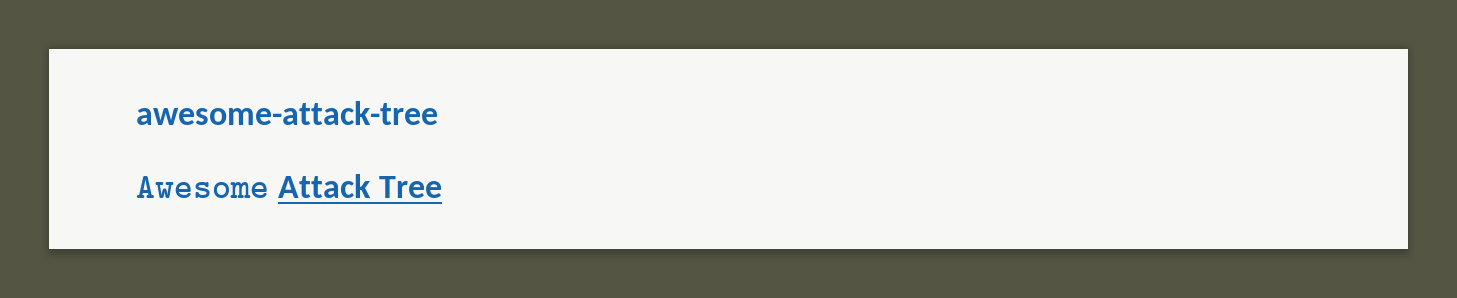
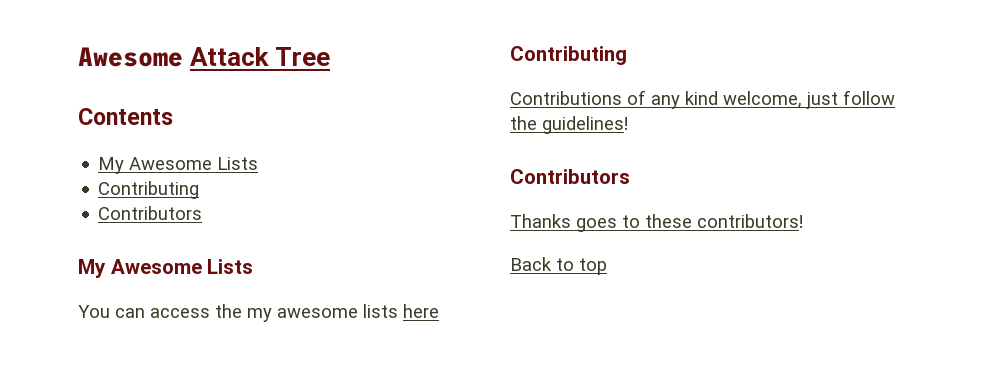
[136,101,438,125] awesome-attack-tree // -> (78, 57) none
(443, 187) none -> [78,108,173,125] [98,157,259,174] [98,181,200,199] [98,206,203,220] [78,259,254,278] [78,304,439,322] [510,46,627,65] [510,90,895,109] [510,116,628,134] [510,169,630,184] [510,214,803,232] [510,257,607,275] // Contents // My Awesome Lists // Contributing // Contributors // My Awesome Lists // You can access the my awesome lists here // Contributing // Contributions of any kind welcome, just follow the guidelines! // Contributors // Thanks goes to these contributors! // Back to top

